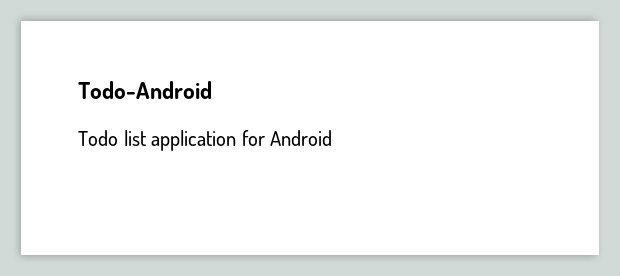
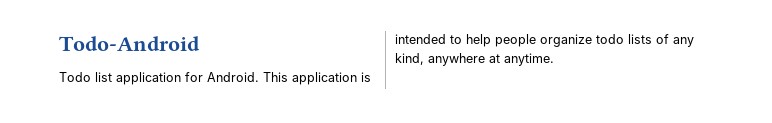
[270,130,333,146] Android -> [207,72,371,85] [395,34,694,47] [395,53,554,66] Android. This application is intended to help people organize todo lists of any kind, anywhere at anytime.

